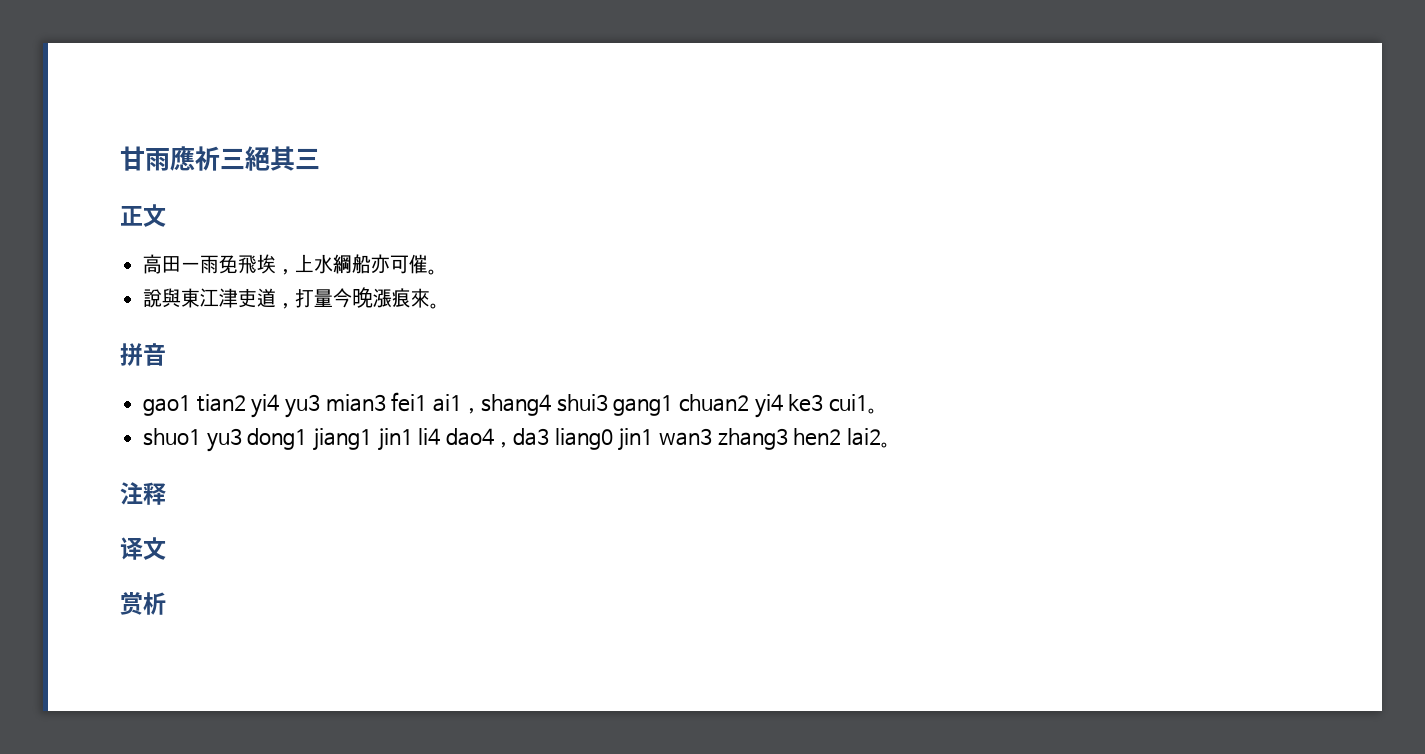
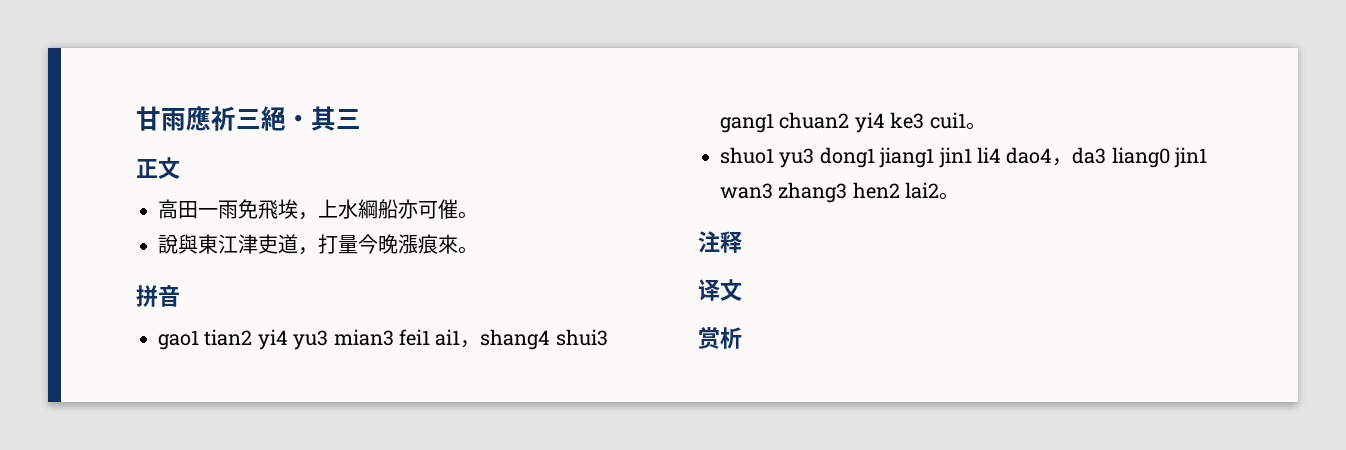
(270, 158) none -> [286,115,311,128] ・

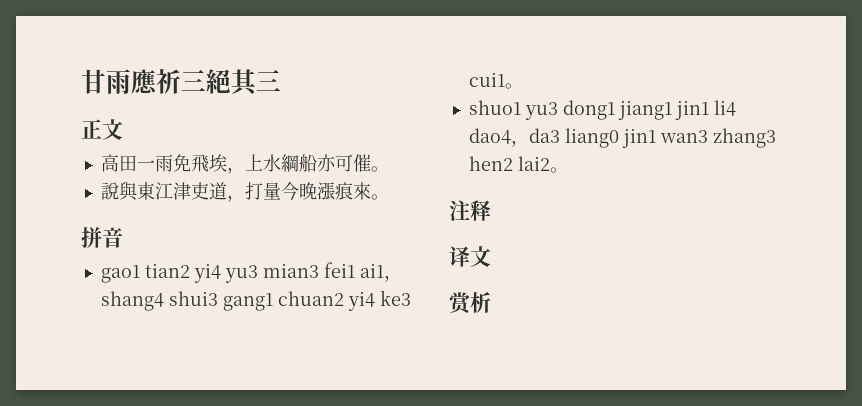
[286,115,311,128] ・ -> (231, 81) none

